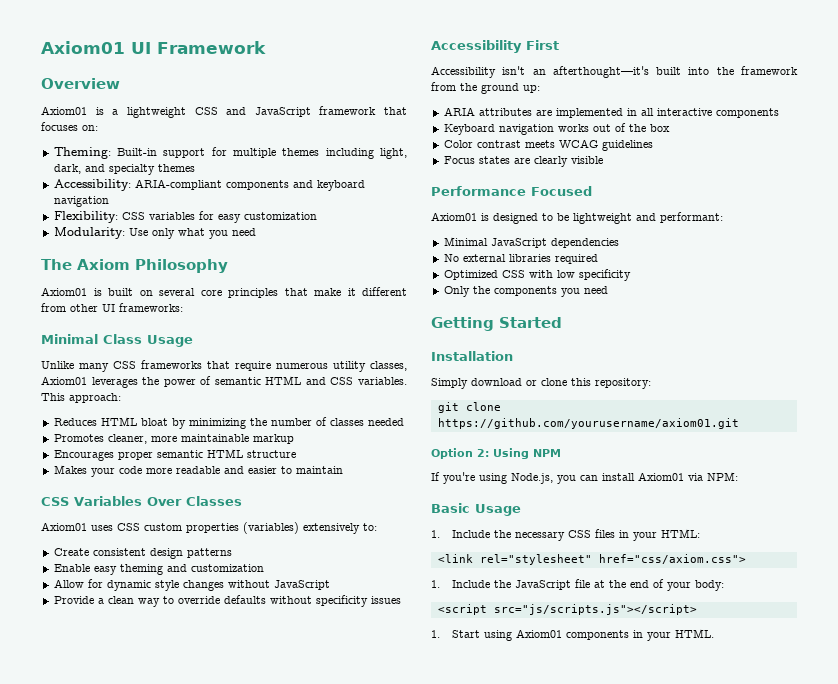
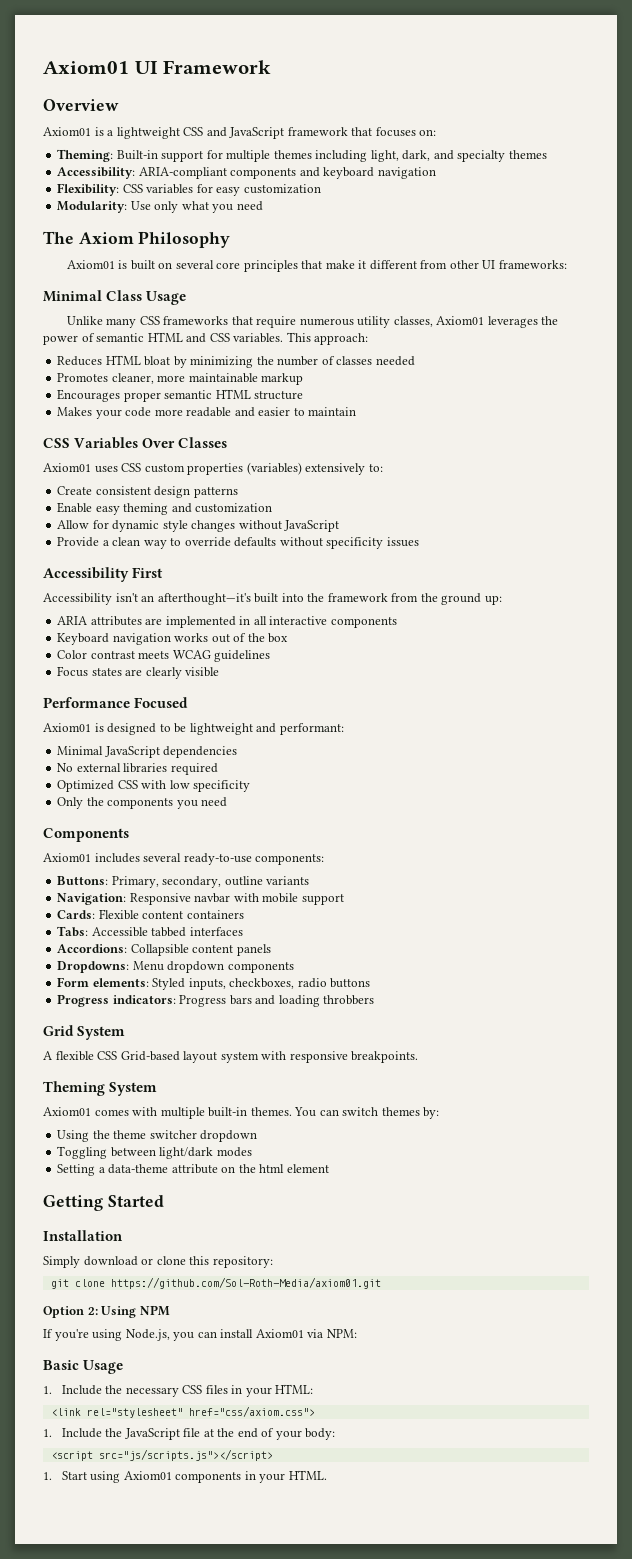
(608, 290) none -> [43,828,129,842] [43,853,325,865] [57,876,310,888] [57,893,344,905] [57,909,244,920] [57,926,243,937] [57,944,271,956] [57,961,294,973] [57,977,371,990] [57,994,375,1007] [43,1025,126,1040] [43,1051,419,1063] [43,1081,158,1096] [43,1107,440,1119] [57,1130,258,1142] [57,1146,252,1159] [57,1164,329,1176] // Components // Axiom01 includes several ready-to-use components: // Buttons: Primary, secondary, outline variants // Navigation: Responsive navbar with mobile support // Cards: Flexible content containers // Tabs: Accessible tabbed interfaces // Accordions: Collapsible content panels // Dropdowns: Menu dropdown components // Form elements: Styled inputs, checkboxes, radio buttons // Progress indicators: Progress bars and loading throbbers // Grid System // A flexible CSS Grid-based layout system with responsive breakpoints. // Theming System // Axiom01 comes with multiple built-in themes. You can switch themes by: // Using the theme switcher dropdown // Toggling between light/dark modes // Setting a data-theme attribute on the html element
[437,418,739,429] https://github.com/yourusername/axiom01.git -> [110,1277,381,1289] https://github.com/Sol-Roth-Media/axiom01.git

